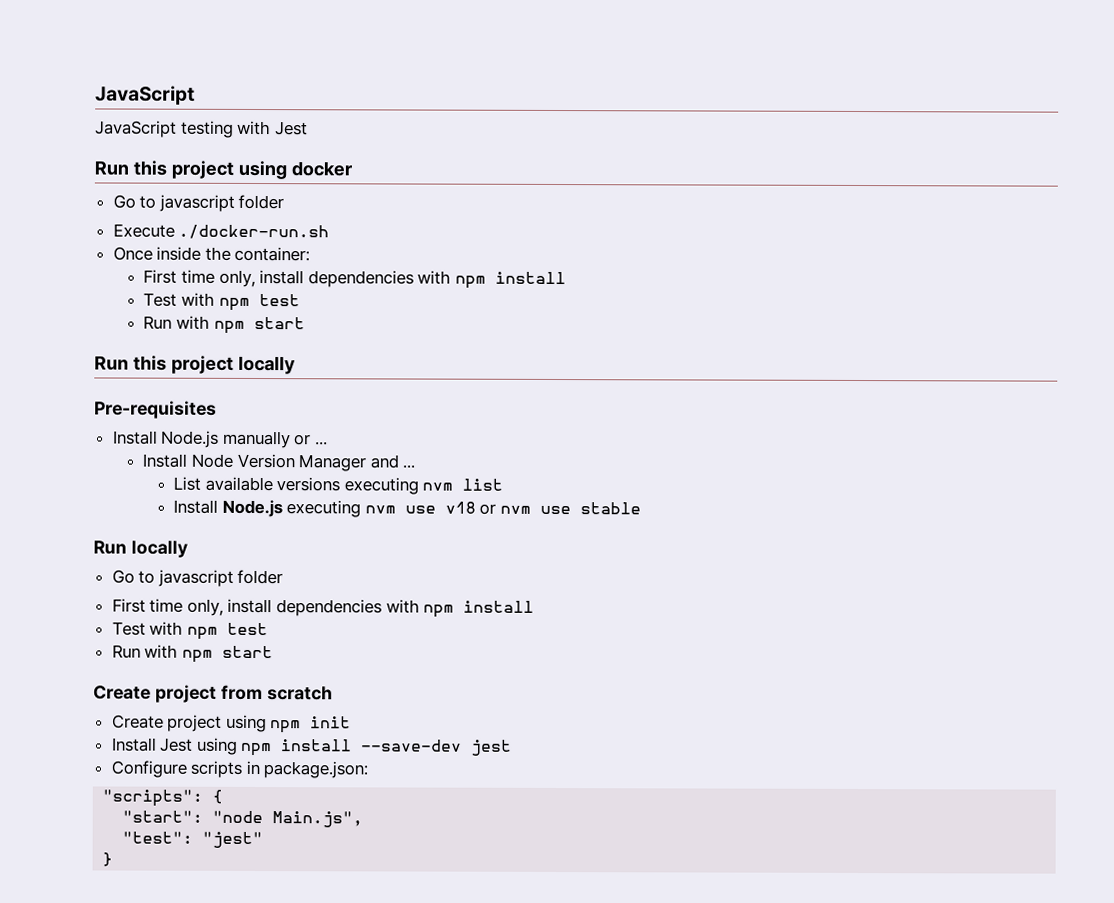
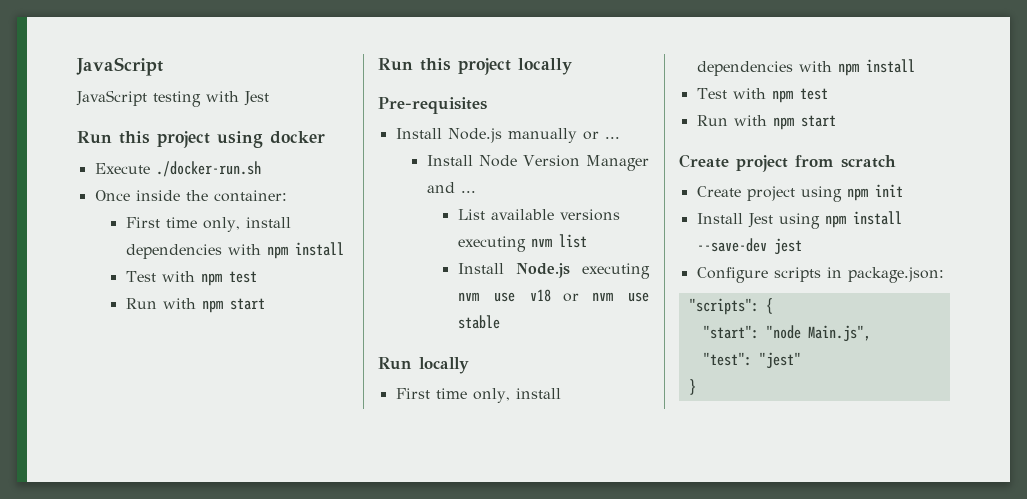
[112,194,285,212] // Go to javascript folder -> (325, 137) none
[111,569,284,587] // Go to javascript folder -> (469, 365) none

